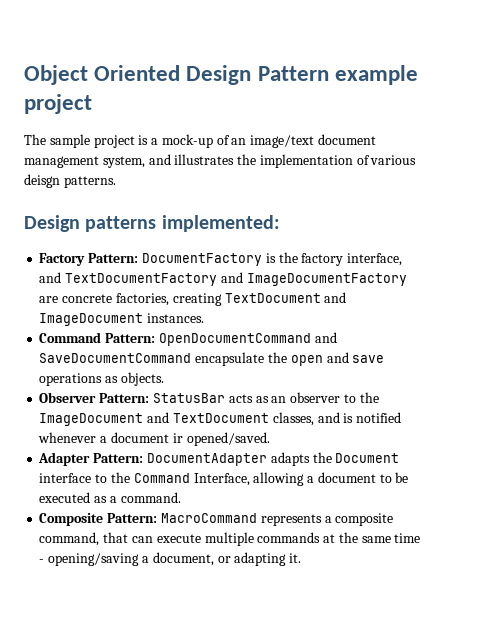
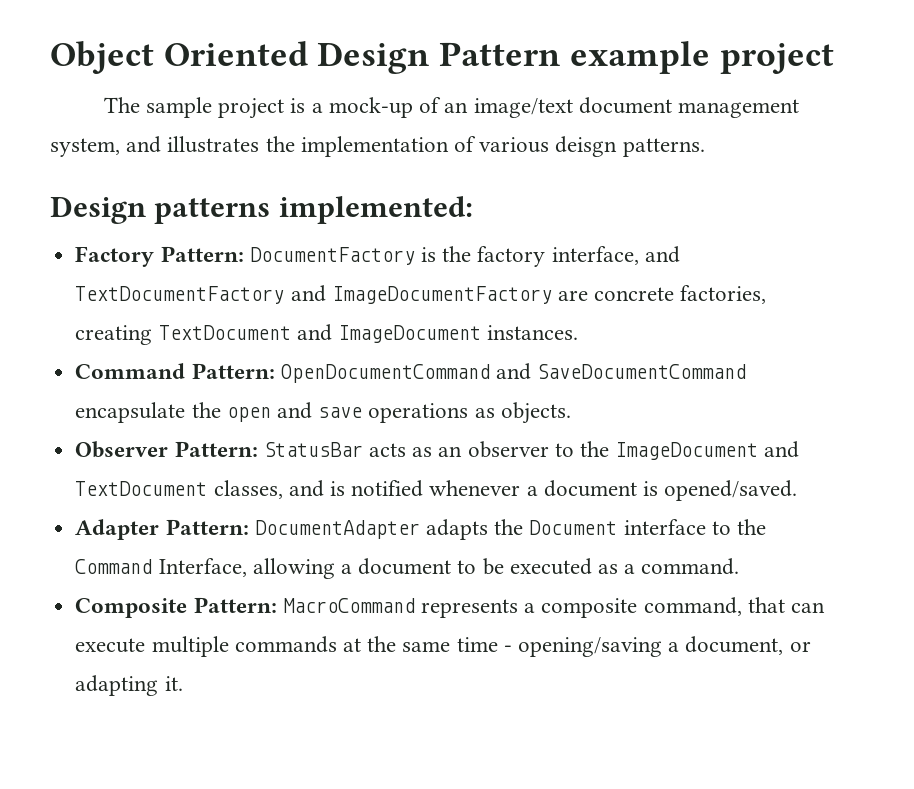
[172,433,183,443] ir -> [642,481,658,496] is

